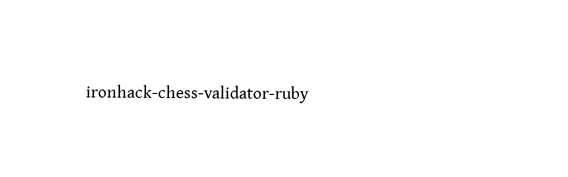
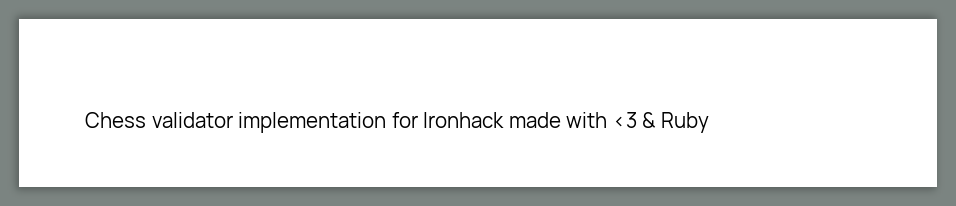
[85,84,310,104] ironhack-chess-validator-ruby -> [85,112,709,133] Chess validator implementation for Ironhack made with <3 & Ruby

